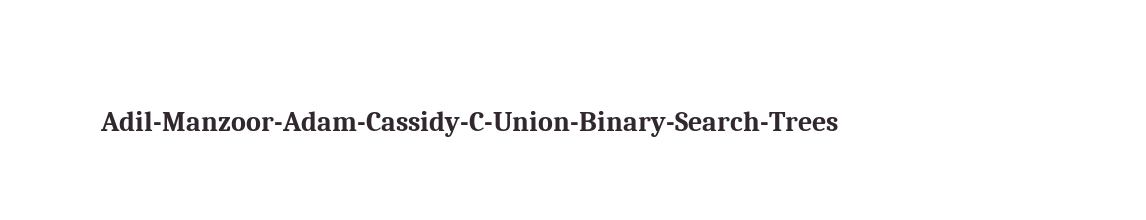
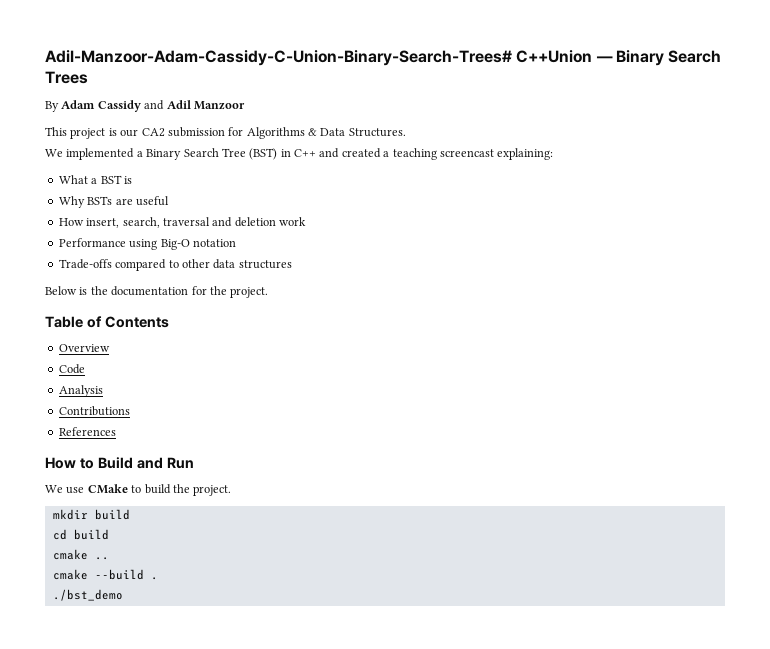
[100,111,838,137] Adil-Manzoor-Adam-Cassidy-C-Union-Binary-Search-Trees -> [45,50,722,66] [45,71,88,84] [45,100,245,112] [45,127,406,139] [45,148,554,160] [58,175,132,184] [58,196,169,208] [58,217,306,228] [58,238,236,250] [58,259,292,271] [45,286,269,298] [45,316,169,328] [58,344,110,352] [58,364,85,374] [58,385,103,397] [58,406,130,416] [58,427,116,436] [45,457,194,469] [45,484,232,496] [52,509,130,520] [52,529,109,540] [52,549,109,560] [52,569,158,580] [52,589,123,601] Adil-Manzoor-Adam-Cassidy-C-Union-Binary-Search-Trees# C++Union — Binary Search Trees // By Adam Cassidy and Adil Manzoor // This project is our CA2 submission for Algorithms & Data Structures. // We implemented a Binary Search Tree (BST) in C++ and created a teaching screencast explaining: // What a BST is // Why BSTs are useful // How insert, search, traversal and deletion work // Performance using Big-O notation // Trade-offs compared to other data structures // Below is the documentation for the project. // Table of Contents // Overview // Code // Analysis // Contributions // References // How to Build and Run // We use CMake to build the project. // mkdir build // cd build // cmake .. // cmake --build . // ./bst_demo

